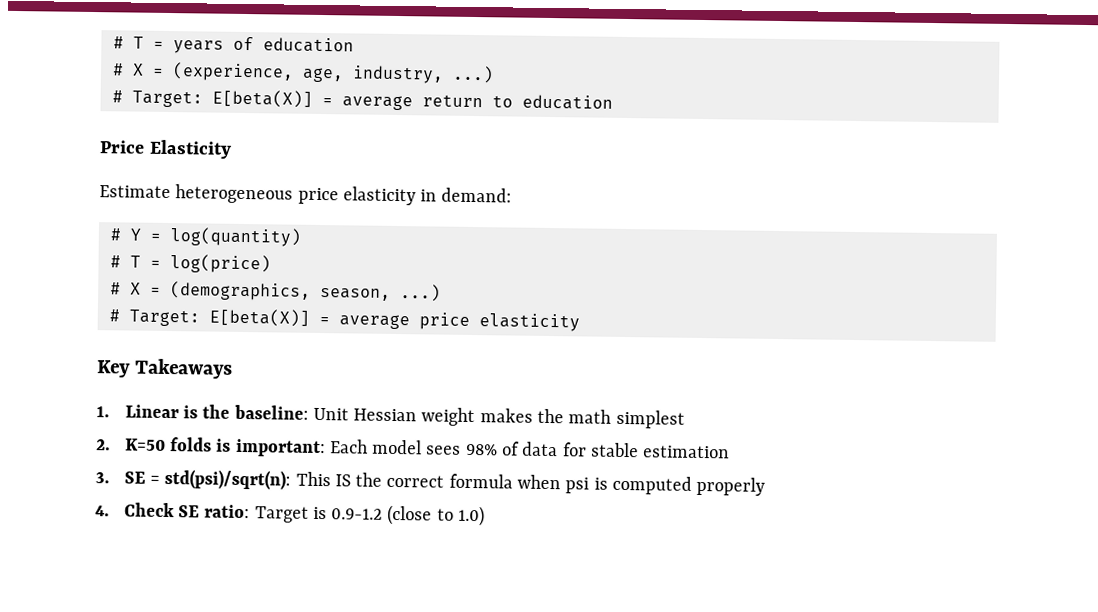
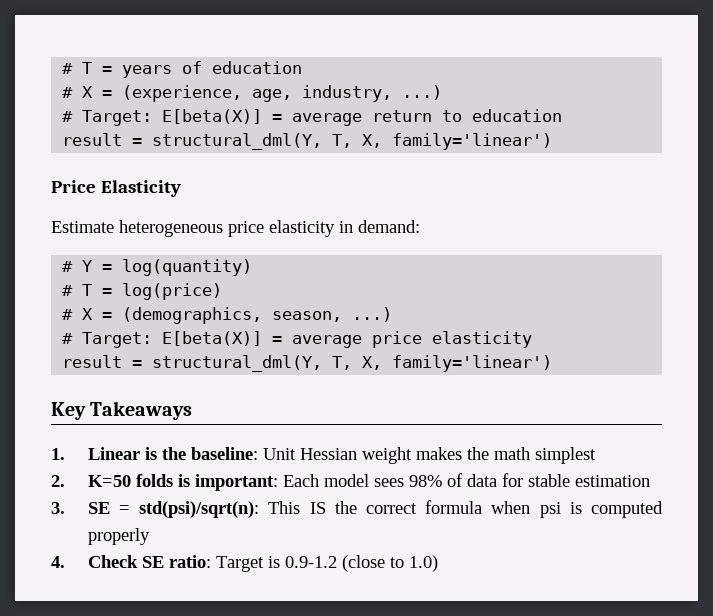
(613, 102) none -> [62,133,553,150] // result = structural_dml(Y, T, X, family='linear')
(580, 322) none -> [62,355,553,372] // result = structural_dml(Y, T, X, family='linear')

